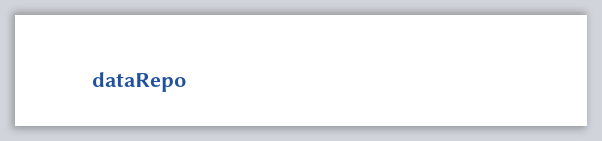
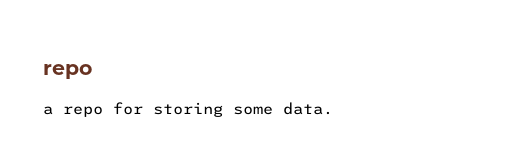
[92,72,186,92] dataRepo -> [43,64,92,79] [43,102,333,117] repo // a repo for storing some data.

